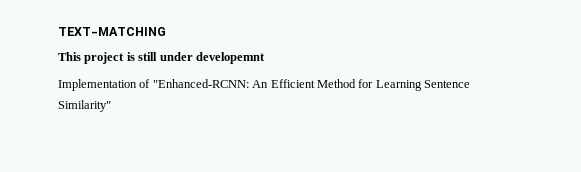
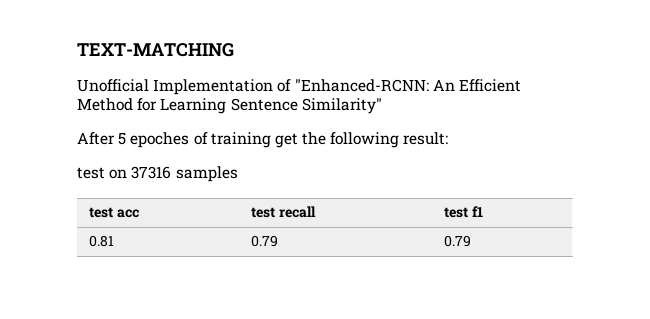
[58,52,265,64] This project is still under developemnt // -> [77,79,149,92] Unofficial
(111, 106) none -> [77,132,449,148] [77,166,238,182] [88,207,139,218] [250,206,316,218] [443,206,483,218] [88,235,114,247] [250,235,278,247] [443,235,471,247] // After 5 epoches of training get the following result: // test on 37316 samples // test acc | test recall | test f1 // 0.81 | 0.79 | 0.79

